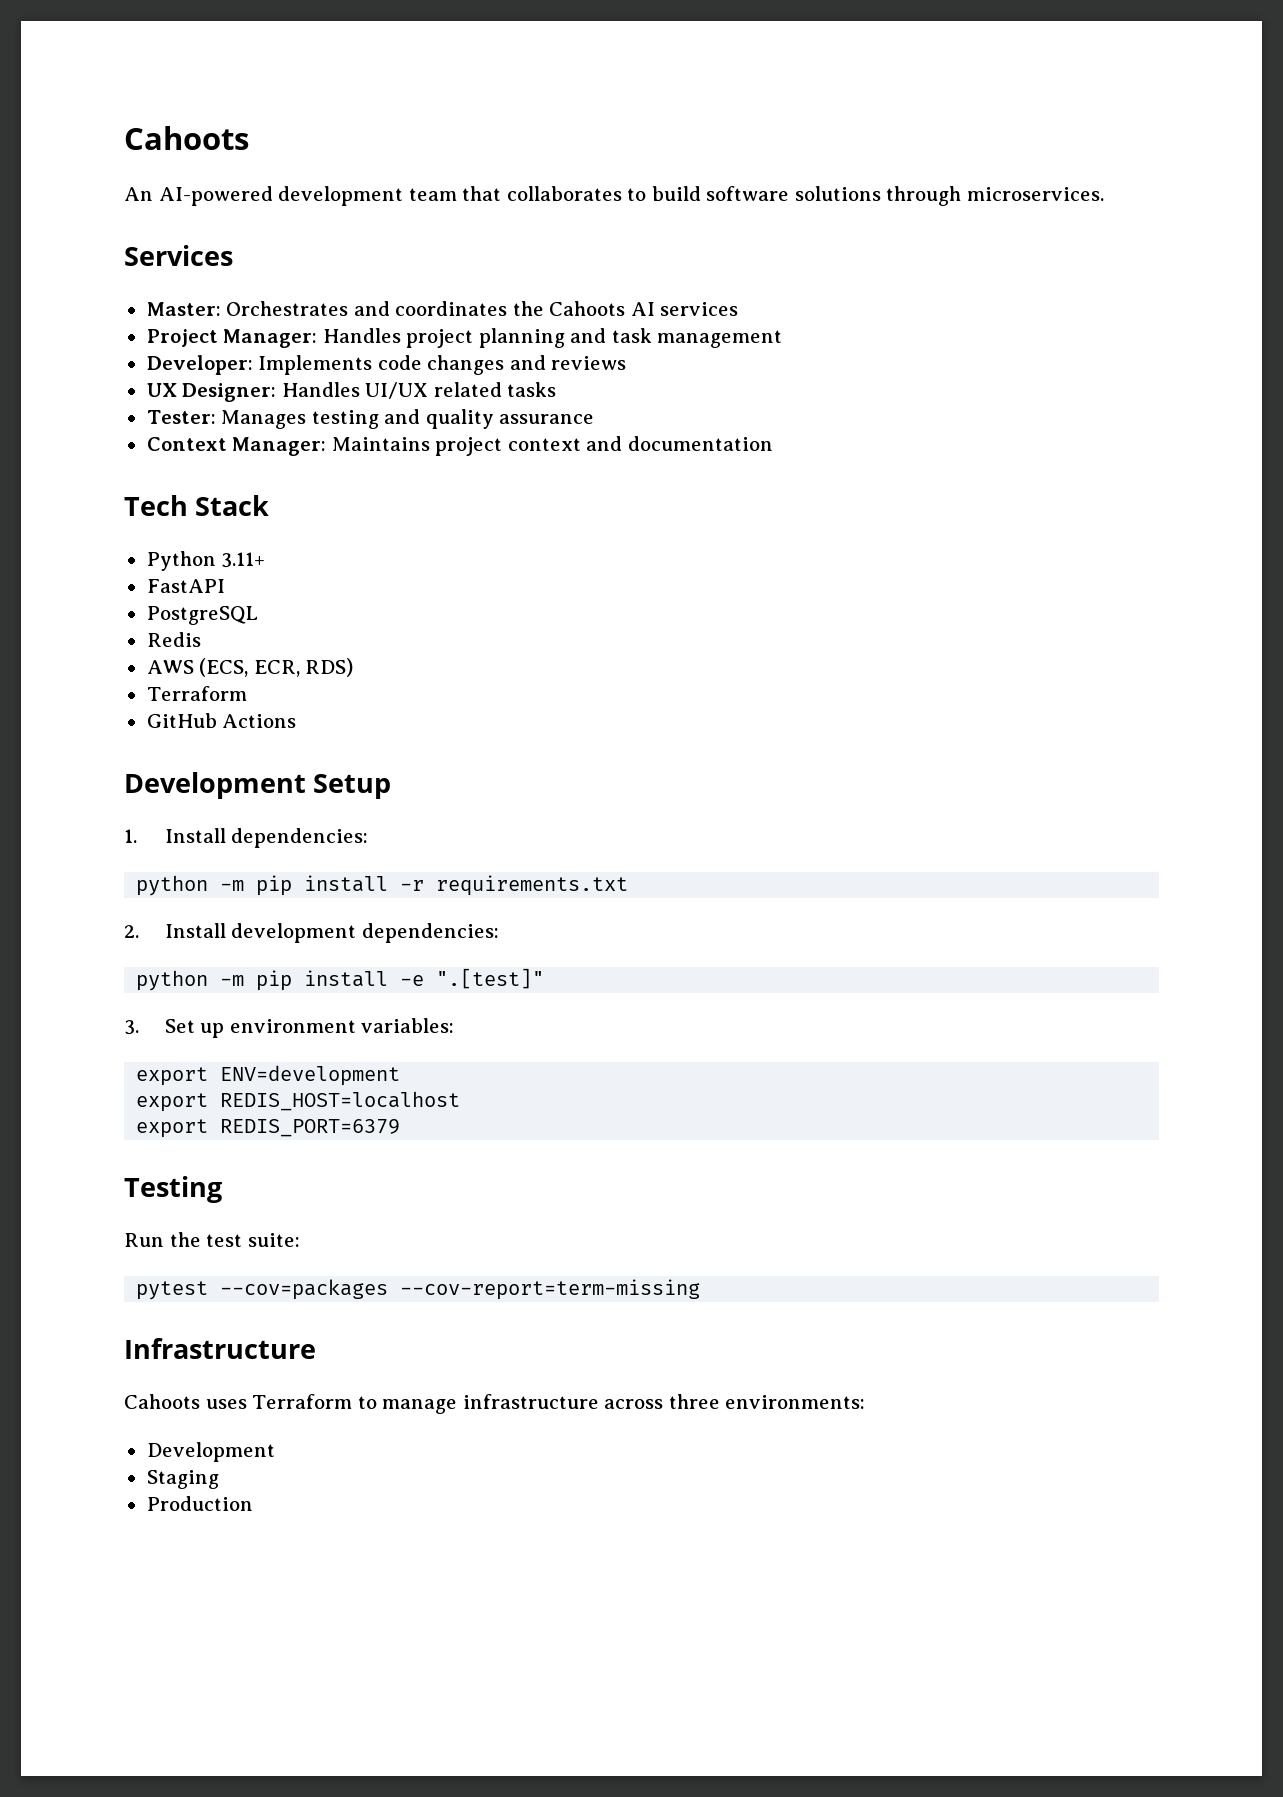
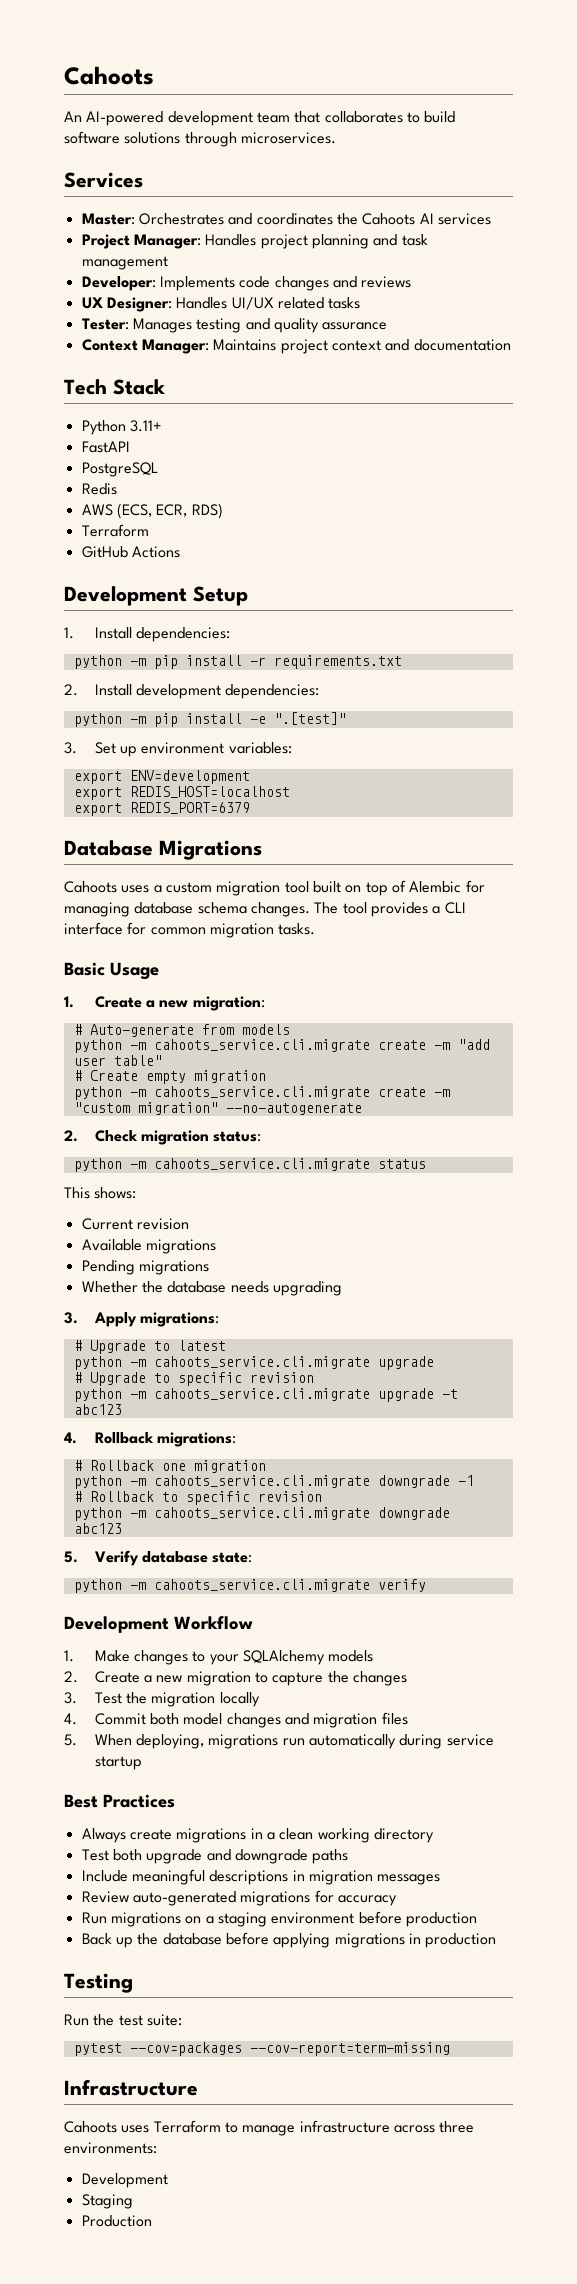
(401, 1128) none -> [64,840,262,860] [64,880,485,896] [64,902,466,917] [64,922,316,938] [64,962,159,980] [64,996,265,1011] [73,1024,290,1037] [73,1039,490,1053] [73,1055,162,1066] [73,1070,266,1084] [73,1086,450,1100] [73,1102,362,1115] [64,1130,262,1145] [73,1158,426,1172] [64,1187,137,1199] [81,1218,189,1230] [81,1239,216,1254] [81,1260,209,1275] [81,1281,342,1296] [64,1312,220,1327] [73,1340,226,1354] [73,1356,434,1370] [73,1372,314,1386] [73,1388,458,1402] [73,1404,122,1415] [64,1432,237,1447] [73,1460,266,1473] [73,1475,474,1489] [73,1491,322,1505] [73,1507,450,1521] [73,1523,122,1534] [64,1550,253,1566] [73,1579,426,1593] [64,1616,253,1633] [64,1650,374,1665] [64,1671,407,1686] [64,1692,260,1707] [64,1712,408,1728] [64,1734,494,1749] [94,1756,142,1770] [64,1794,175,1808] [81,1828,434,1843] [81,1849,349,1864] [81,1869,441,1885] [81,1890,397,1906] [81,1911,477,1927] [81,1932,497,1948] // Database Migrations // Cahoots uses a custom migration tool built on top of Alembic for managing database schema changes. The tool provides a CLI interface for common migration tasks. // Basic Usage // 1. Create a new migration: // # Auto-generate from models // python -m cahoots_service.cli.migrate create -m "add user table" // # Create empty migration // python -m cahoots_service.cli.migrate create -m "custom migration" --no-autogenerate // 2. Check migration status: // python -m cahoots_service.cli.migrate status // This shows: // Current revision // Available migrations // Pending migrations // Whether the database needs upgrading // 3. Apply migrations: // # Upgrade to latest // python -m cahoots_service.cli.migrate upgrade // # Upgrade to specific revision // python -m cahoots_service.cli.migrate upgrade -t abc123 // 4. Rollback migrations: // # Rollback one migration // python -m cahoots_service.cli.migrate downgrade -1 // # Rollback to specific revision // python -m cahoots_service.cli.migrate downgrade abc123 // 5. Verify database state: // python -m cahoots_service.cli.migrate verify // Development Workflow // 1. Make changes to your SQLAlchemy models // 2. Create a new migration to capture the changes // 3. Test the migration locally // 4. Commit both model changes and migration files // 5. When deploying, migrations run automatically during service startup // Best Practices // Always create migrations in a clean working directory // Test both upgrade and downgrade paths // Include meaningful descriptions in migration messages // Review auto-generated migrations for accuracy // Run migrations on a staging environment before production // Back up the database before applying migrations in production

